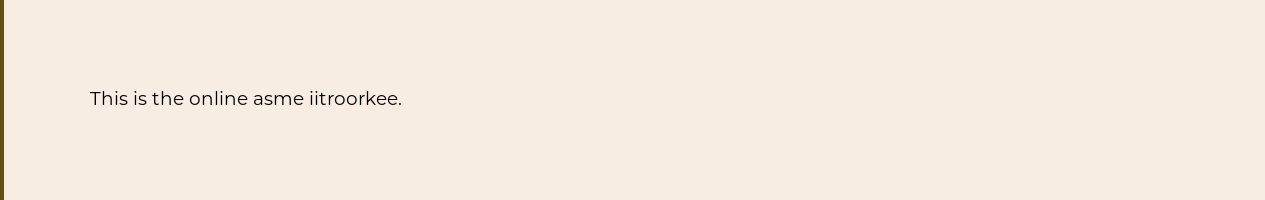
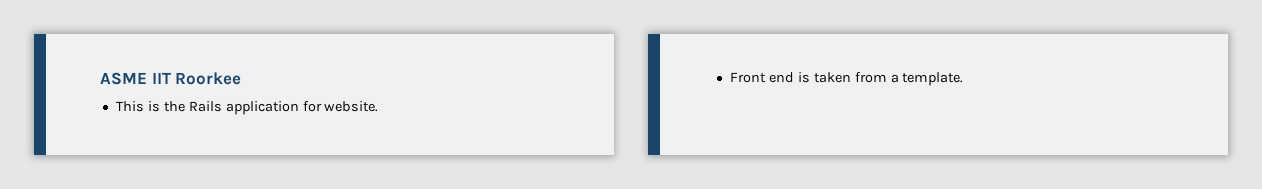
[90,91,402,105] This is the online asme iitroorkee. -> [100,72,242,85] [115,101,379,115] [729,72,964,86] ASME IIT Roorkee // This is the Rails application for website. // Front end is taken from a template.

